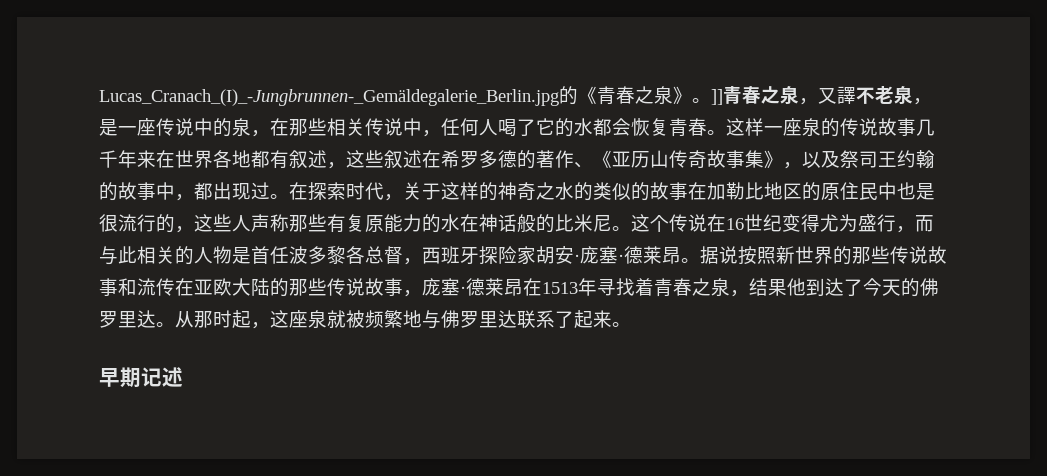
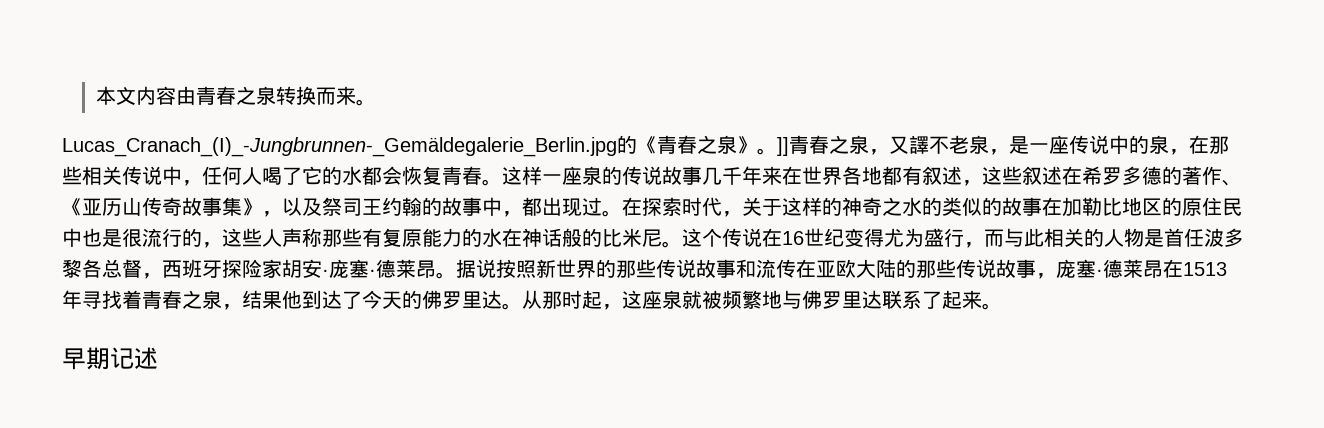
(99, 97) none -> [95,86,376,106] 本文内容由青春之泉转换而来。 //

